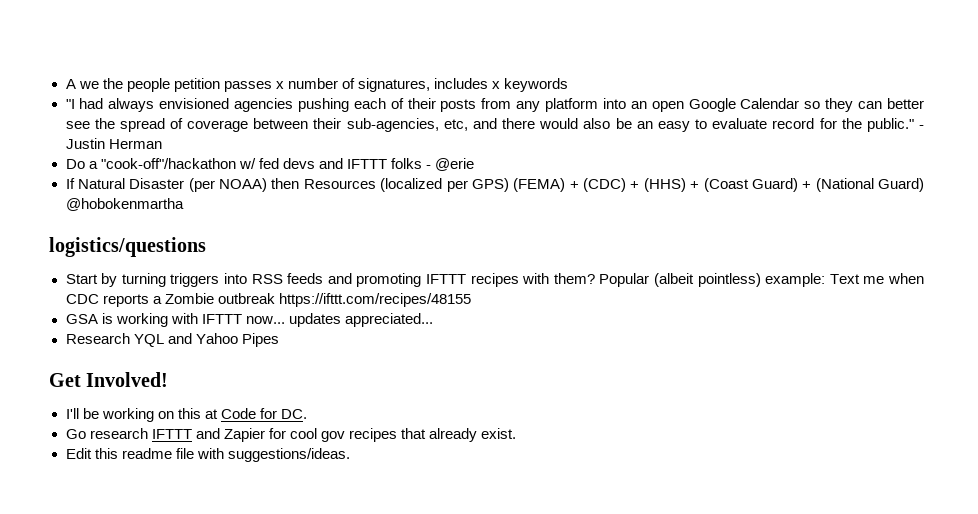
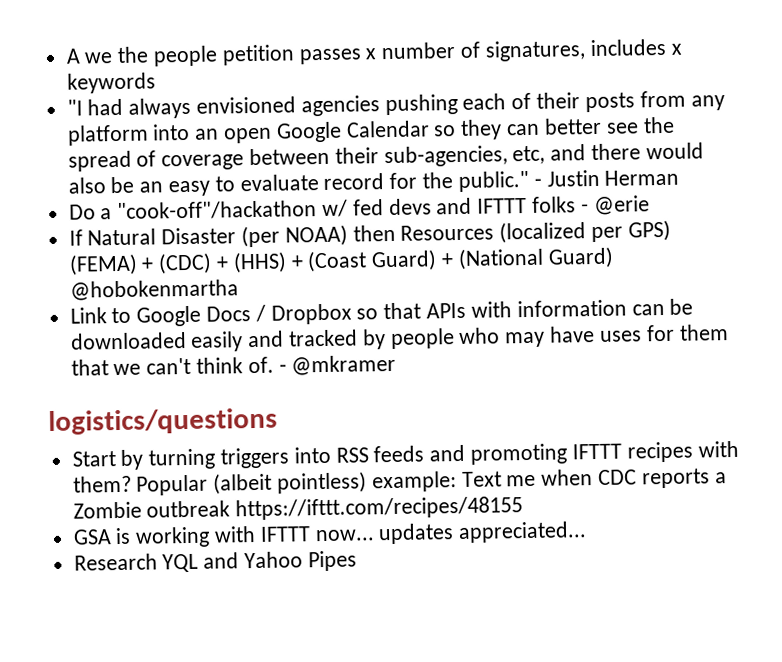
(184, 204) none -> [69,298,694,327] [70,324,729,352] [70,354,397,376] // Link to Google Docs / Dropbox so that APIs with information can be downloaded easily and tracked by people who may have uses for them that we can't think of. - @mkramer
[49,372,169,387] [65,408,307,422] [65,428,517,442] [65,448,350,462] // Get Involved! // I'll be working on this at Code for DC. // Go research IFTTT and Zapier for cool gov recipes that already exist. // Edit this readme file with suggestions/ideas. -> (357, 561) none

